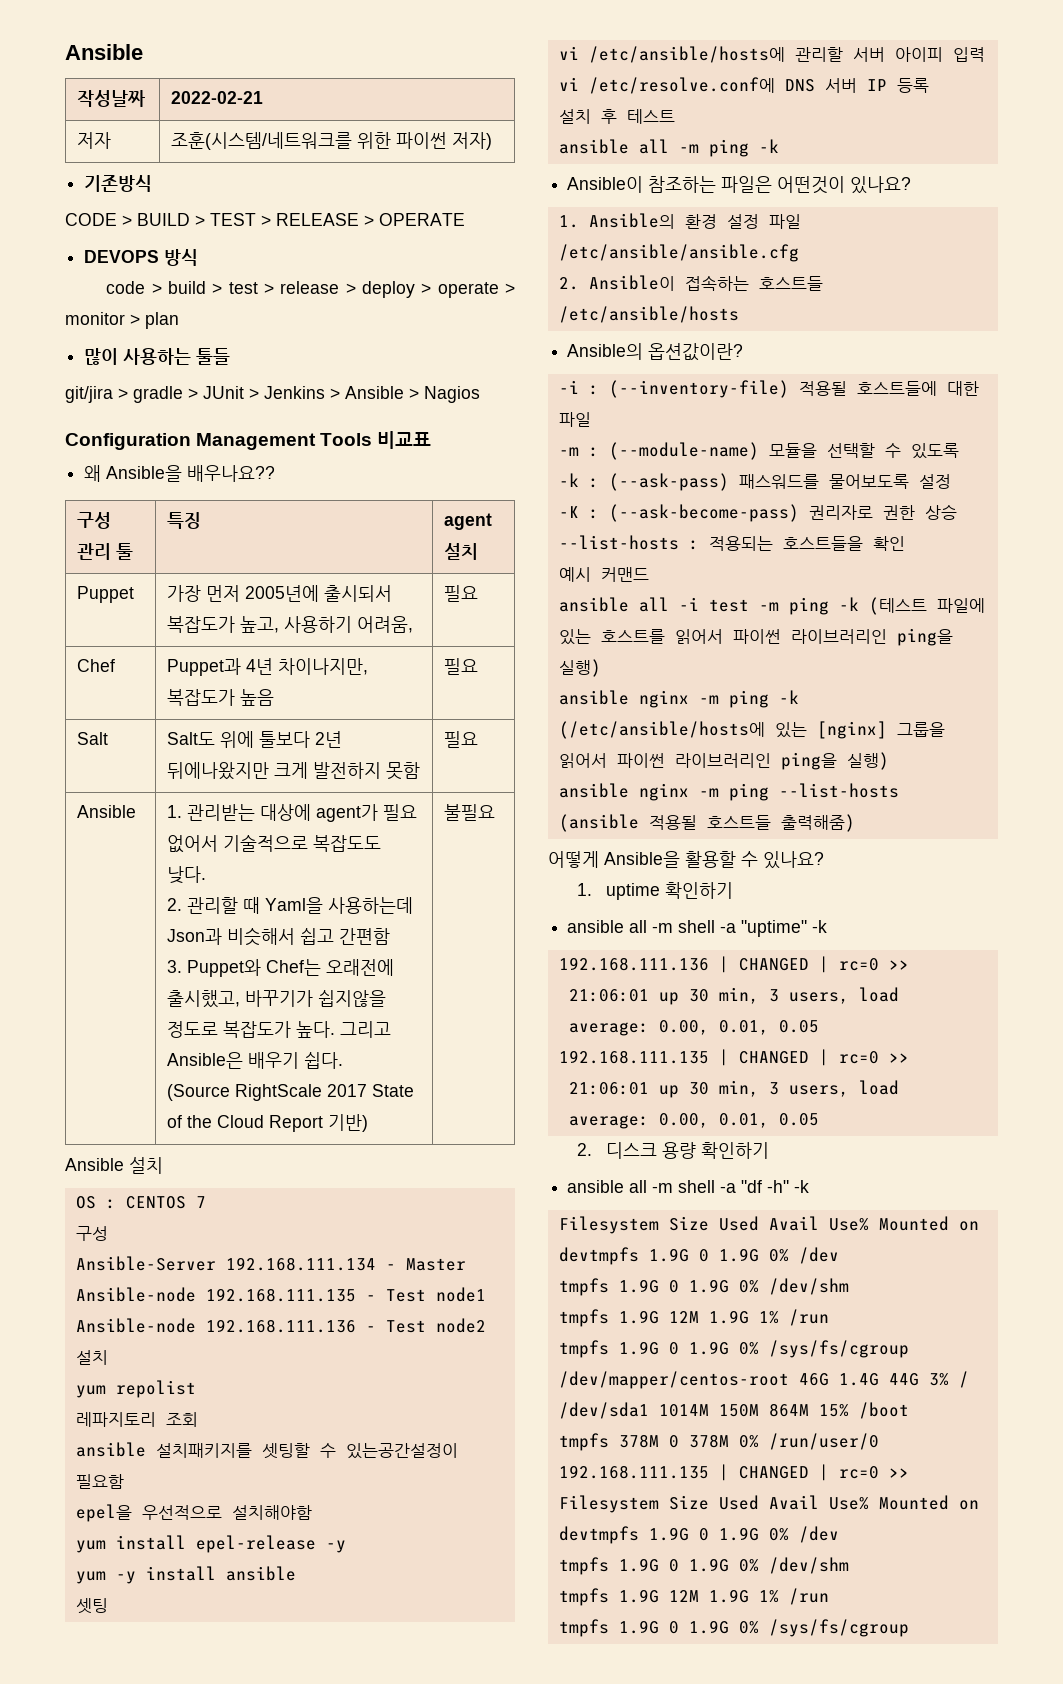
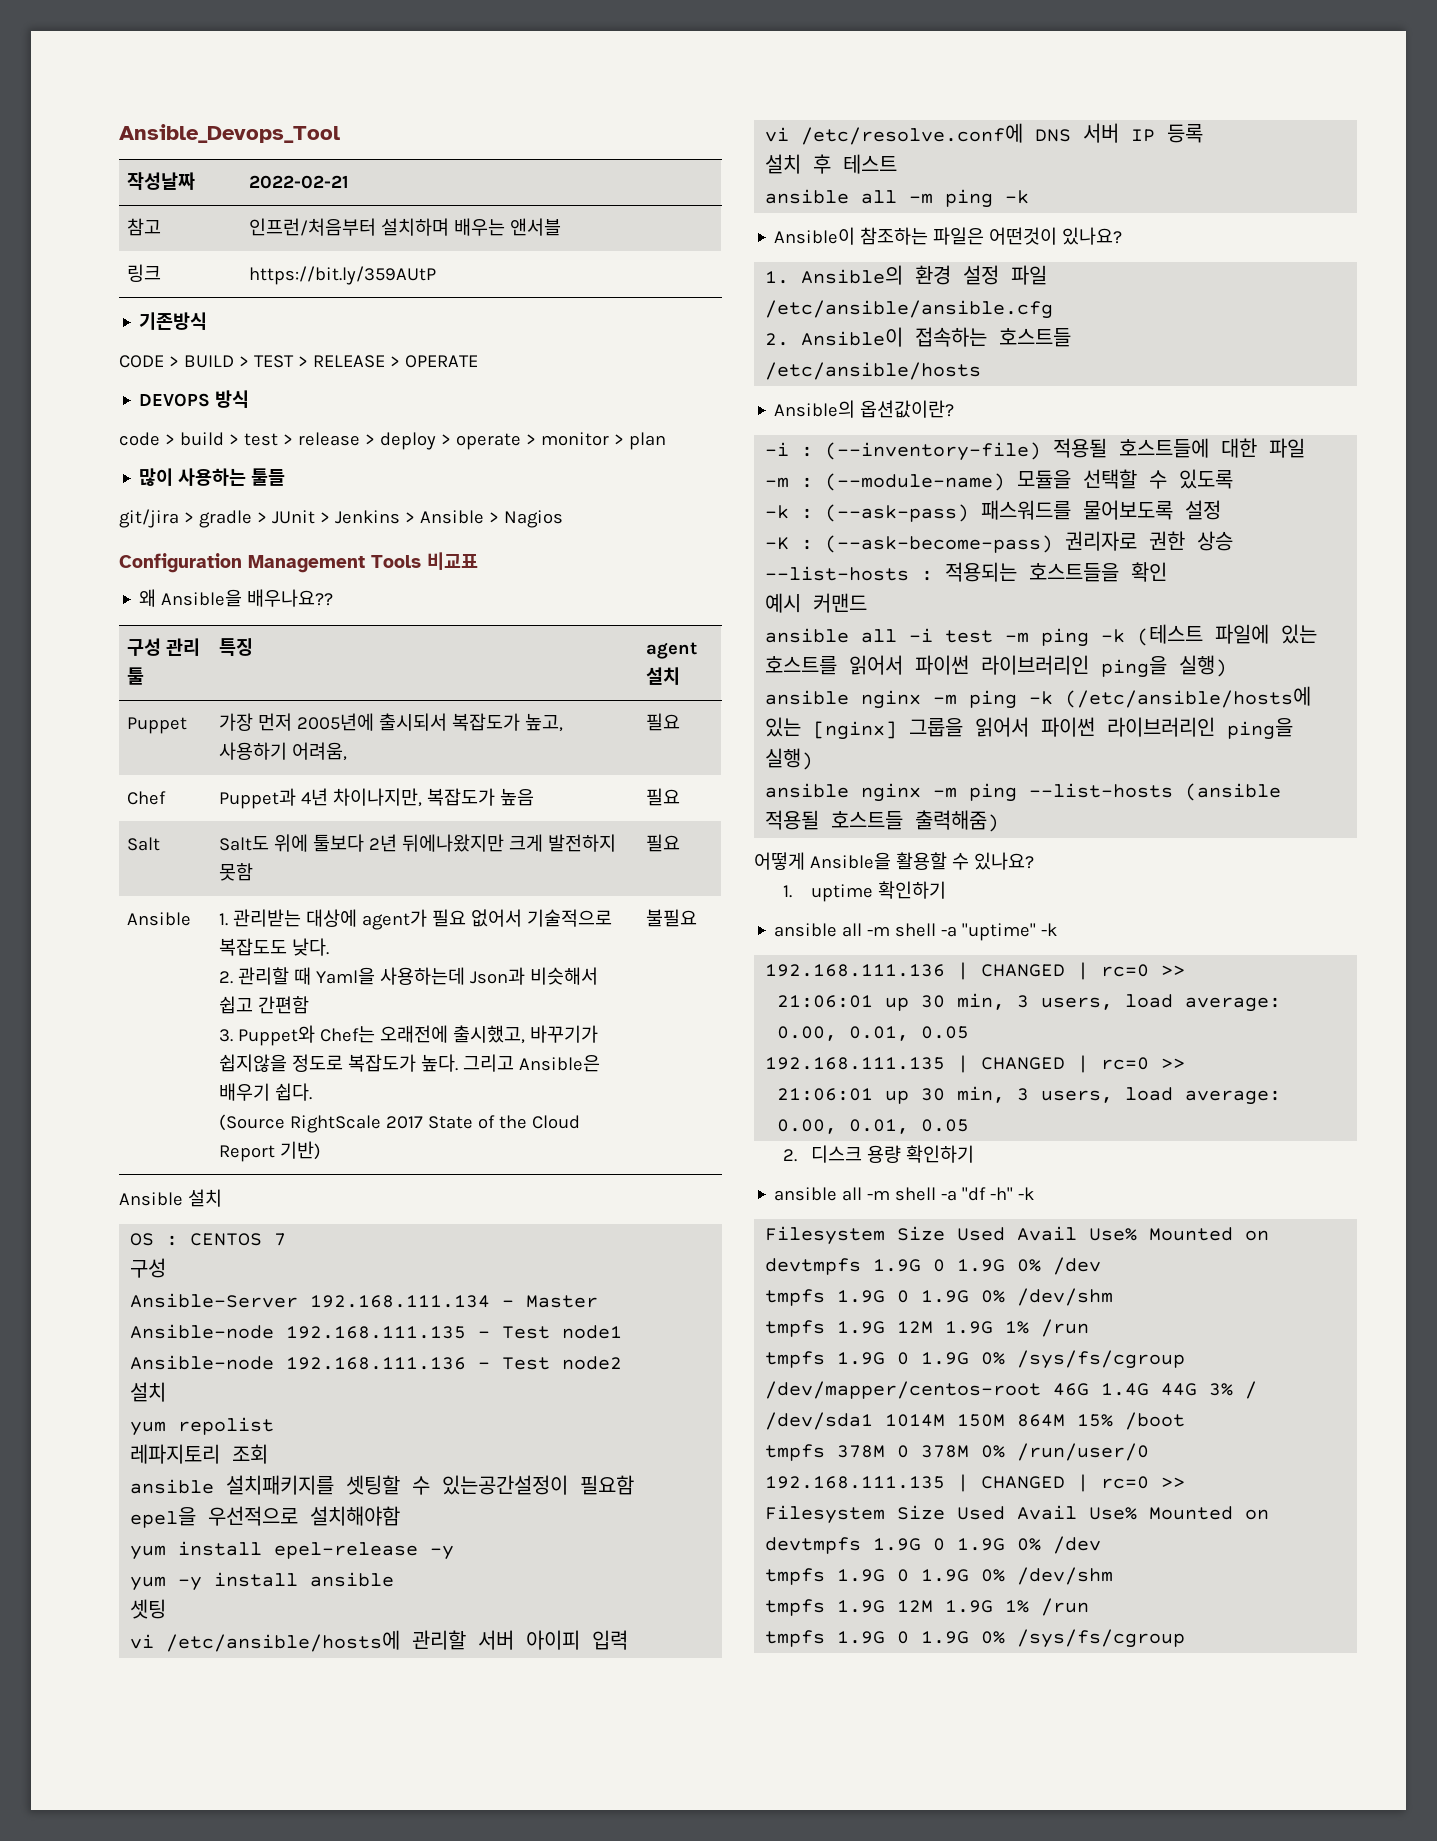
[65,44,143,60] Ansible -> [119,124,340,143] Ansible_Devops_Tool
[77,132,112,149] [171,132,493,150] 저자 | 조훈(시스템/네트워크를 위한 파이썬 저자) -> [127,218,162,236] [249,218,561,236] [127,264,162,282] [249,266,437,285] 참고 | 인프런/처음부터 설치하며 배우는 앤서블 // 링크 | https://bit.ly/359AUtP

